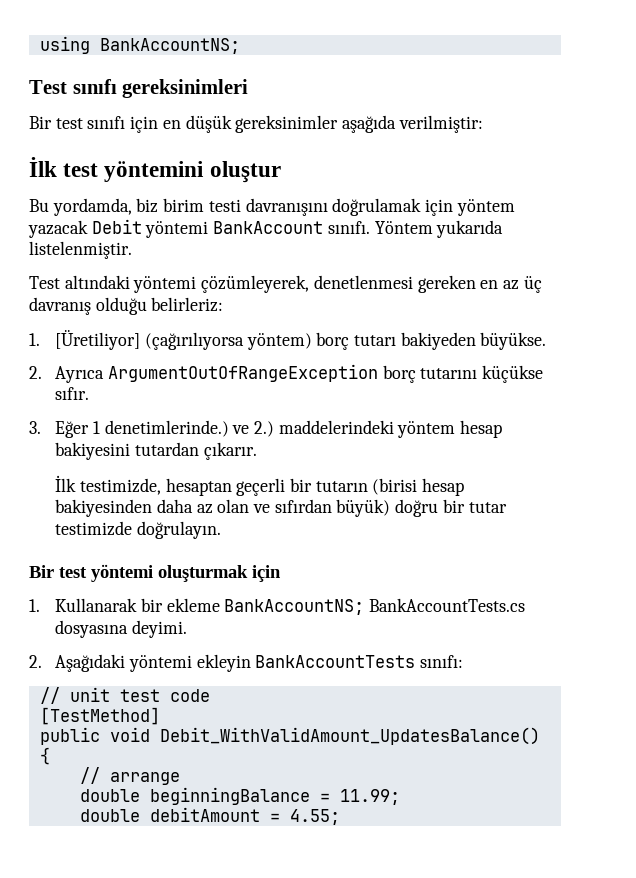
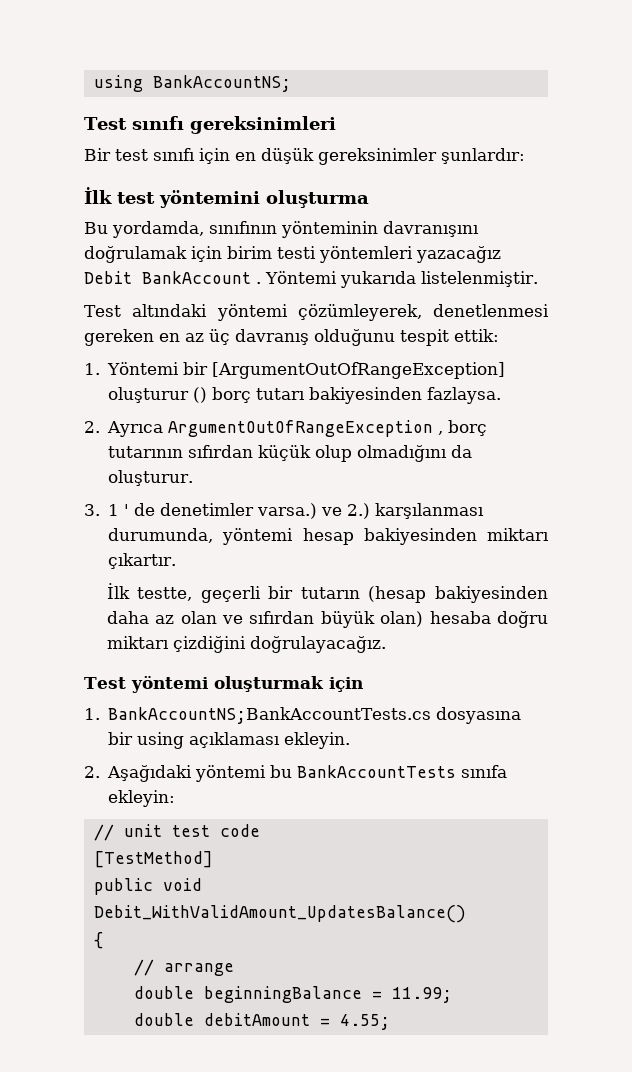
[342,115,483,133] aşağıda verilmiştir: -> [441,148,525,164] şunlardır:
[209,161,281,183] oluştur -> [266,190,369,208] oluşturma
[136,198,515,216] [28,219,433,238] biz birim testi davranışını doğrulamak için yöntem yazacak Debit yöntemi BankAccount sınıfı. Yöntem -> [209,221,479,238] [84,246,501,263] [84,271,337,284] sınıfının yönteminin davranışını doğrulamak için birim testi yöntemleri yazacağız Debit BankAccount . Yöntemi
[95,297,224,315] [29,330,547,350] [29,364,543,383] [55,387,90,400] [29,420,503,438] [55,442,257,460] [55,475,232,496] olduğu belirleriz: // 1. [Üretiliyor] (çağırılıyorsa yöntem) borç tutarı bakiyeden büyükse. // 2. Ayrıca ArgumentOutOfRangeException borç tutarını küçükse sıfır. // 3. Eğer 1 denetimlerinde.) ve 2.) maddelerindeki yöntem hesap bakiyesini tutardan çıkarır. // İlk testimizde, hesaptan -> [314,329,499,346] [84,362,506,379] [108,387,502,404] [84,420,488,437] [108,445,473,462] [108,470,194,486] [84,503,485,519] [108,528,549,545] [108,553,177,569] [106,583,193,601] olduğunu tespit ettik: // 1. Yöntemi bir [ArgumentOutOfRangeException] oluşturur () borç tutarı bakiyesinden fazlaysa. // 2. Ayrıca ArgumentOutOfRangeException , borç tutarının sıfırdan küçük olup olmadığını da oluşturur. // 3. 1 ' de denetimler varsa.) ve 2.) karşılanması durumunda, yöntemi hesap bakiyesinden miktarı çıkartır. // İlk testte,
[372,478,465,496] (birisi hesap -> [368,586,427,603] (hesap
[336,499,507,517] [55,521,221,539] [29,564,281,582] [29,598,525,615] [55,620,187,638] büyük) doğru bir tutar testimizde doğrulayın. // Bir test yöntemi oluşturmak için // 1. Kullanarak bir ekleme BankAccountNS; BankAccountTests.cs dosyasına deyimi. -> [320,611,548,628] [106,636,386,653] [84,676,363,693] [84,707,522,724] [108,732,351,749] büyük olan) hesaba doğru miktarı çizdiğini doğrulayacağız. // Test yöntemi oluşturmak için // 1. BankAccountNS;BankAccountTests.cs dosyasına bir using açıklaması ekleyin.
[196,654,463,672] ekleyin BankAccountTests sınıfı: -> [270,765,508,778] [108,790,176,807] bu BankAccountTests sınıfa ekleyin:

